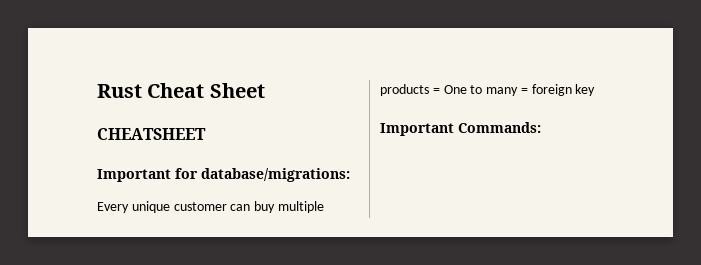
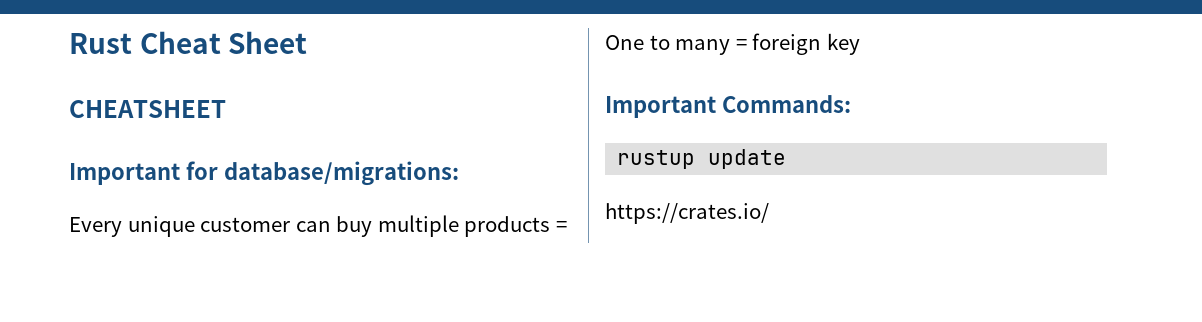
(541, 127) none -> [617,149,787,169] [605,203,769,224] // rustup update // https://crates.io/

